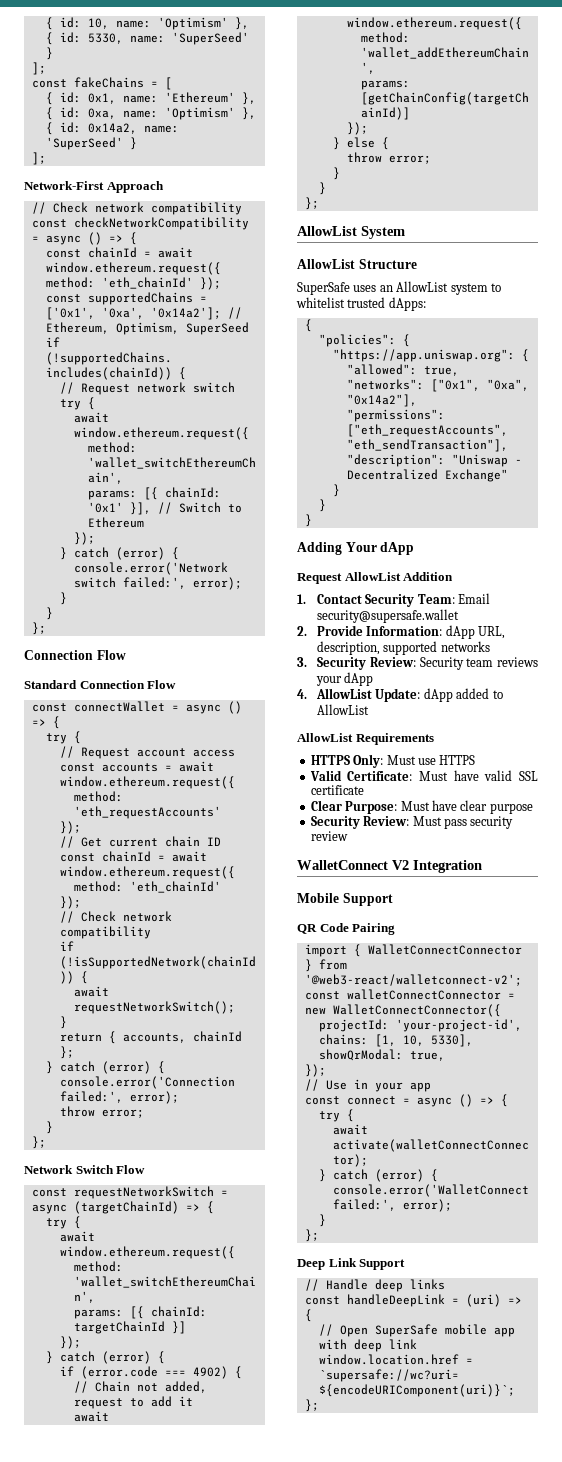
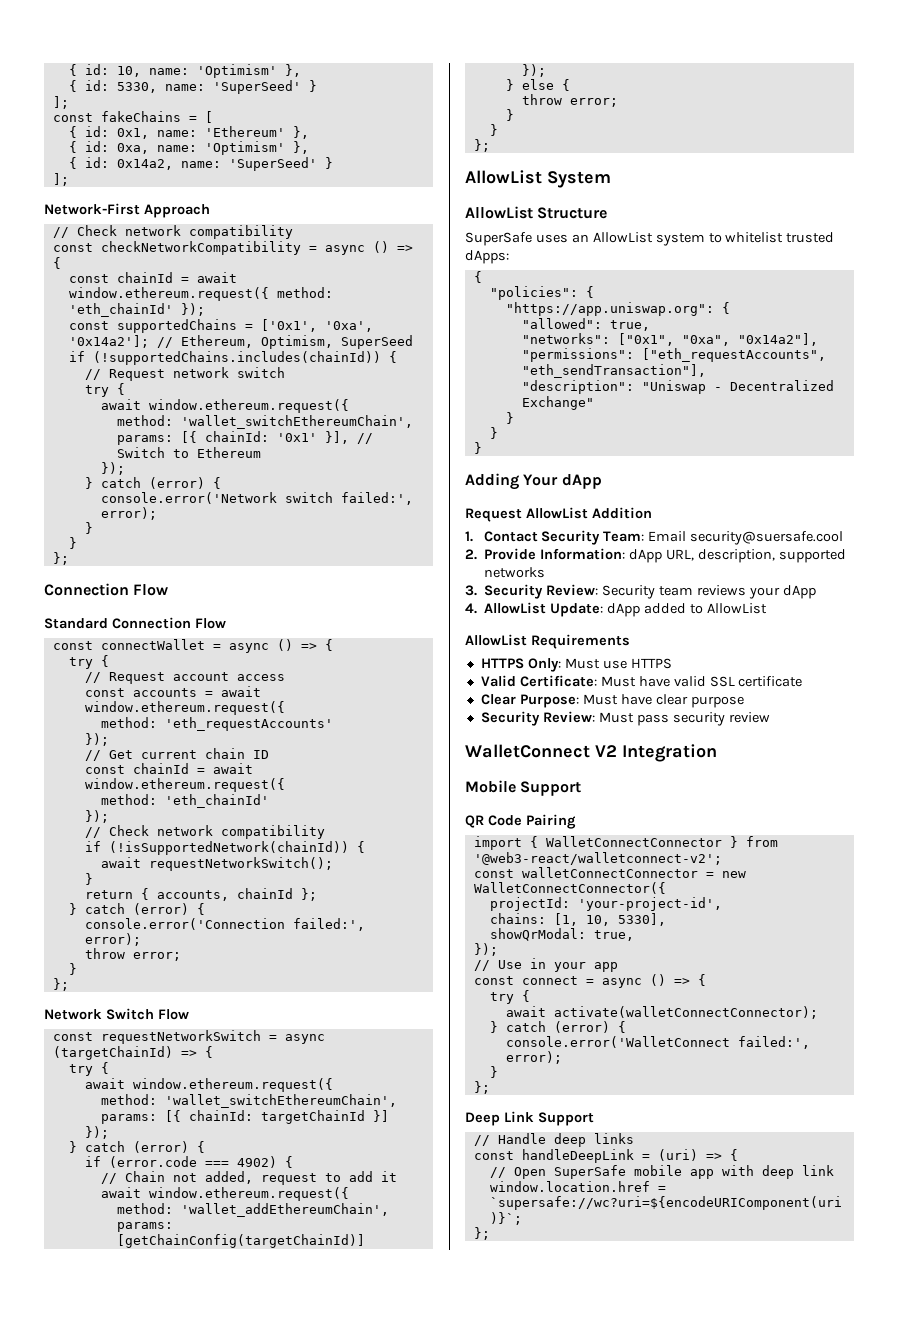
[317,609,460,623] security@supersafe.wallet -> [690,531,844,545] security@suersafe.cool

